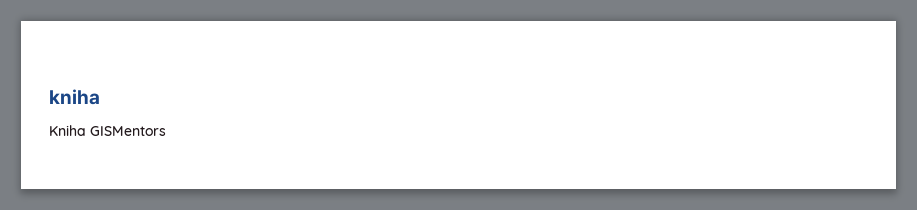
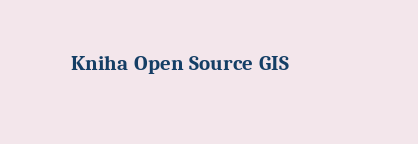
[49,89,100,105] [49,125,166,136] kniha // Kniha GISMentors -> [71,55,290,74] Kniha Open Source GIS

